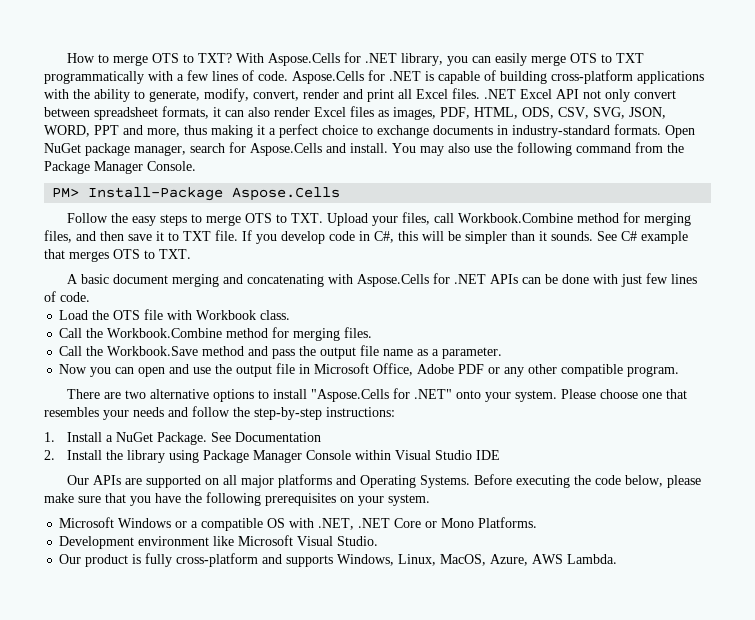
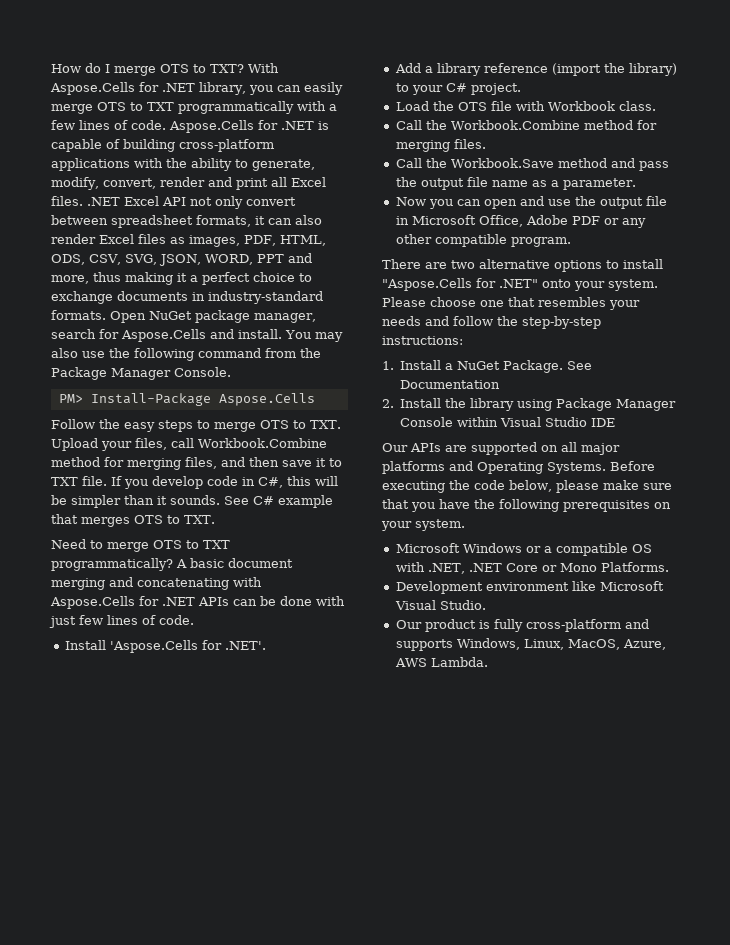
[98,54,110,63] to -> [85,63,110,73] do I
(191, 254) none -> [51,539,230,552] [51,558,173,571] Need to merge OTS to TXT programmatically?
(90, 297) none -> [64,640,266,653] [394,63,677,76] [395,83,521,95] // Install 'Aspose.Cells for .NET'. // Add a library reference (import the library) to your C# project.

